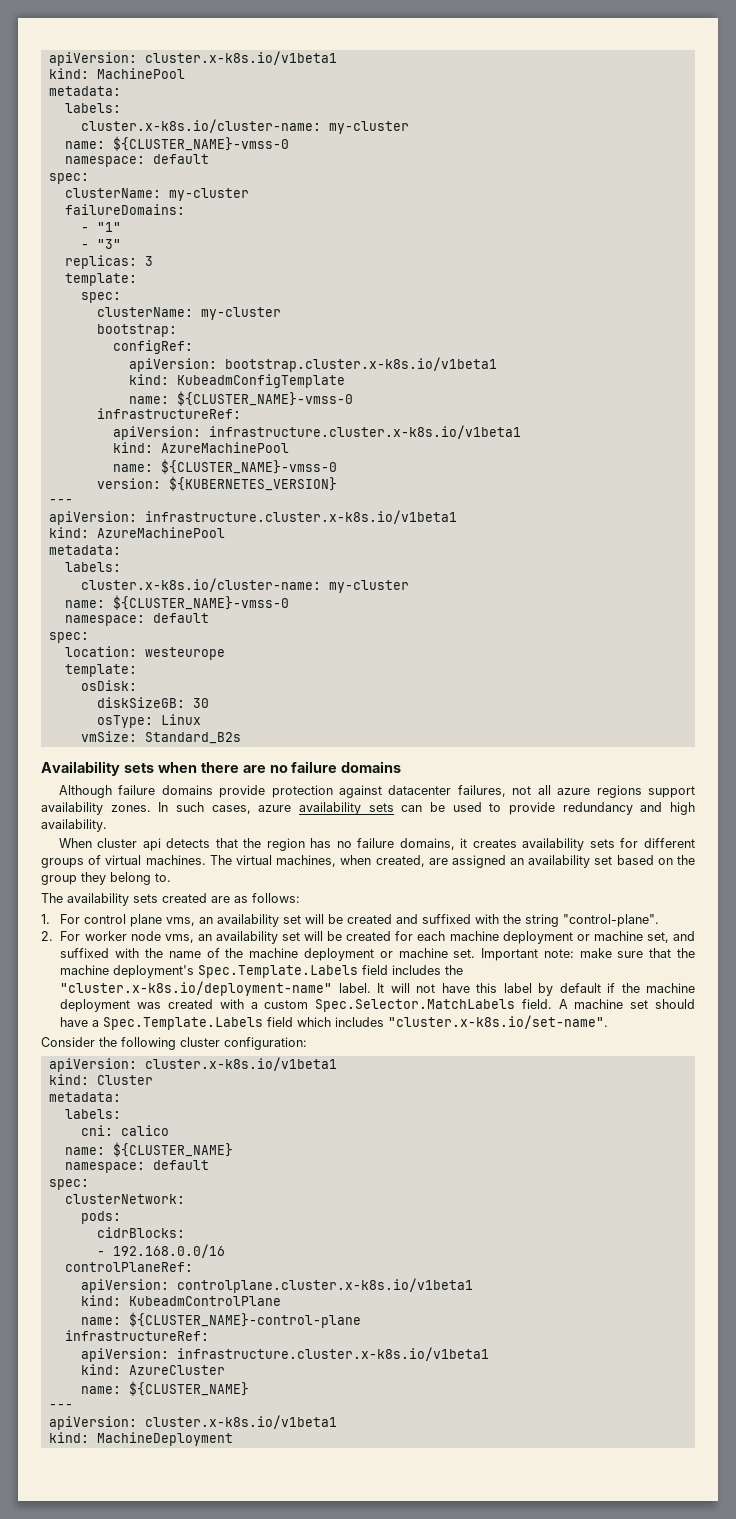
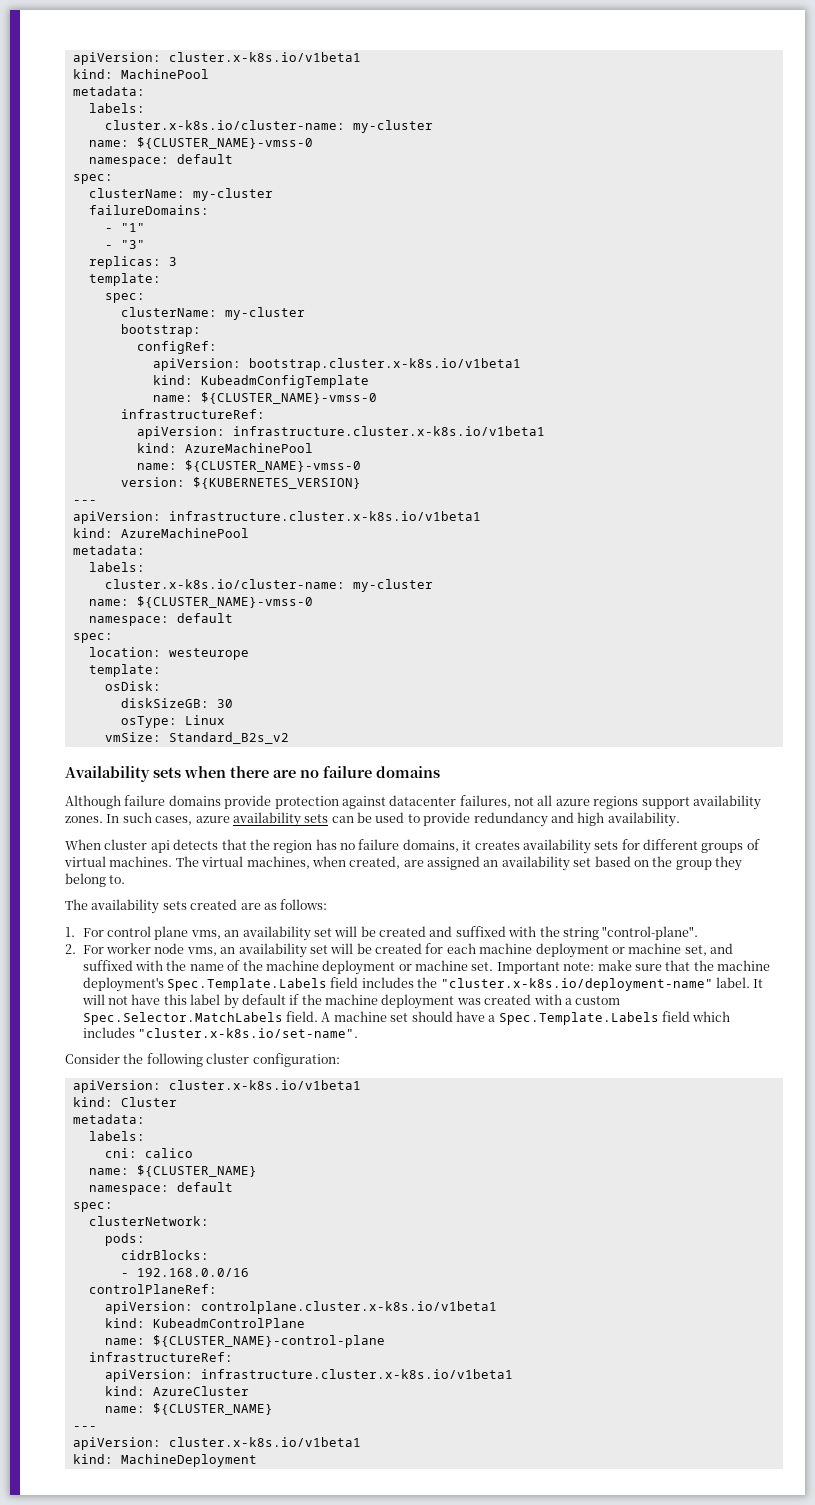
[144,732,241,744] Standard_B2s -> [168,732,289,744] Standard_B2s_v2

